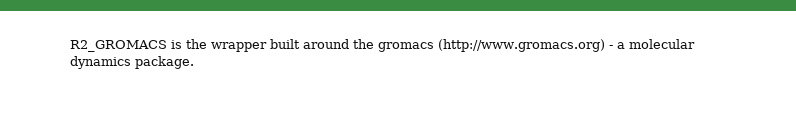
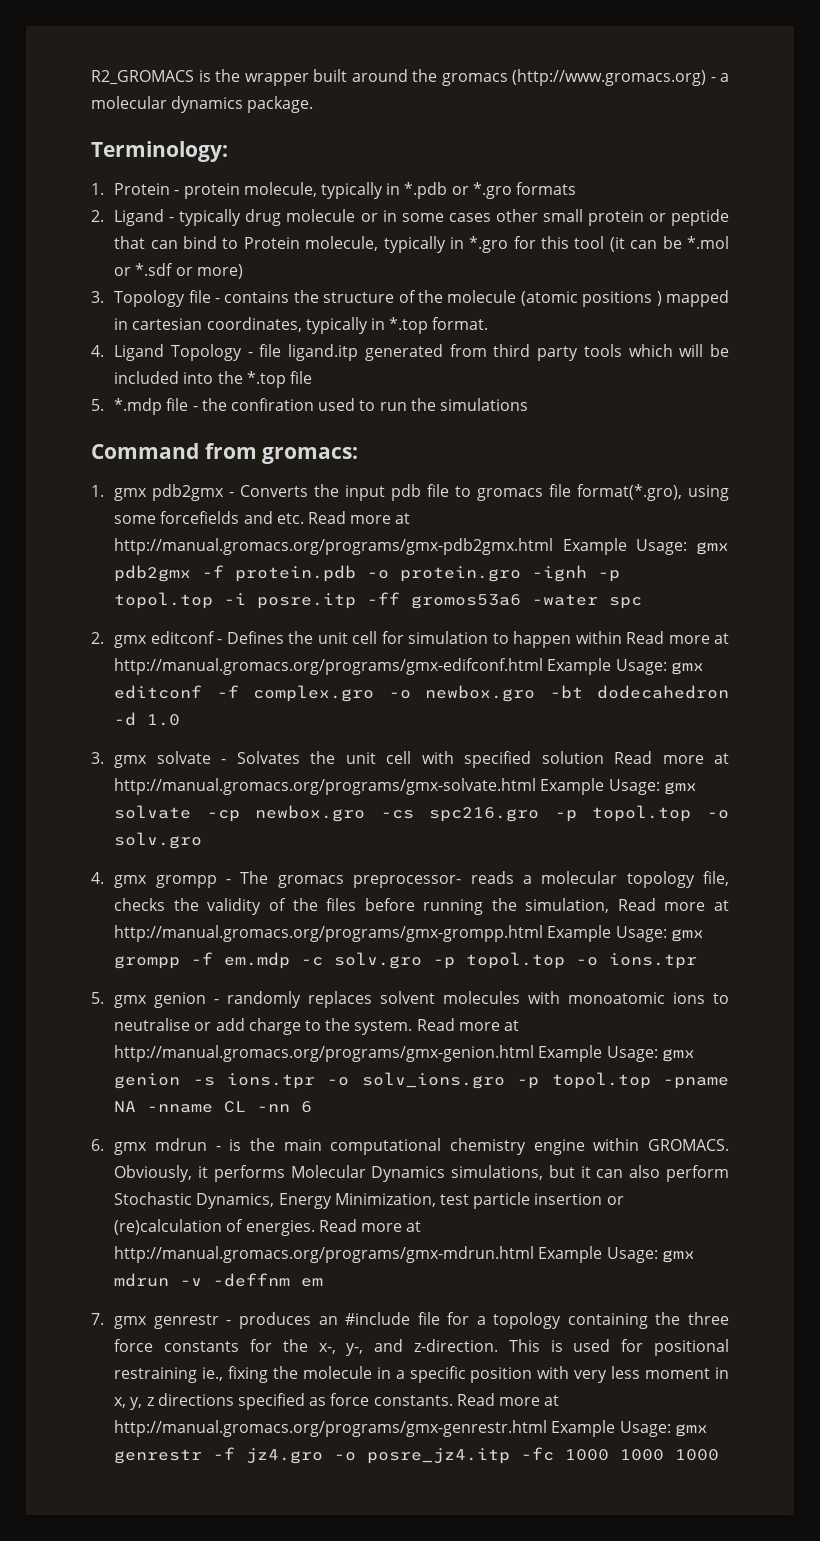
(194, 62) none -> [91,141,228,162] [91,182,576,199] [91,209,729,226] [114,236,729,253] [114,263,243,279] [91,290,729,307] [114,317,489,334] [91,344,729,361] [114,371,312,388] [91,398,528,415] [91,443,359,464] [91,484,729,501] [114,511,411,524] [114,538,729,555] [114,565,621,582] [114,592,643,609] [91,631,729,648] [114,658,704,675] [114,685,729,702] [114,712,181,726] [91,751,729,768] [114,778,697,795] [114,805,729,822] [114,832,203,849] [91,871,729,888] [114,898,729,915] [114,925,704,942] [114,952,698,969] [91,991,729,1008] [114,1018,519,1035] [114,1045,695,1062] [114,1072,729,1089] [114,1101,313,1113] [91,1138,729,1155] [114,1165,729,1182] [114,1192,624,1209] [114,1219,422,1236] [114,1246,695,1263] [114,1273,324,1287] [91,1312,729,1329] [114,1339,729,1356] [114,1366,730,1383] [114,1393,560,1410] [114,1420,708,1437] [114,1447,720,1464] // Terminology: // 1. Protein - protein molecule, typically in *.pdb or *.gro formats // 2. Ligand - typically drug molecule or in some cases other small protein or peptide that can bind to Protein molecule, typically in *.gro for this tool (it can be *.mol or *.sdf or more) // 3. Topology file - contains the structure of the molecule (atomic positions ) mapped in cartesian coordinates, typically in *.top format. // 4. Ligand Topology - file ligand.itp generated from third party tools which will be included into the *.top file // 5. *.mdp file - the confiration used to run the simulations // Command from gromacs: // 1. gmx pdb2gmx - Converts the input pdb file to gromacs file format(*.gro), using some forcefields and etc. Read more at http://manual.gromacs.org/programs/gmx-pdb2gmx.html Example Usage: gmx pdb2gmx -f protein.pdb -o protein.gro -ignh -p topol.top -i posre.itp -ff gromos53a6 -water spc // 2. gmx editconf - Defines the unit cell for simulation to happen within Read more at http://manual.gromacs.org/programs/gmx-edifconf.html Example Usage: gmx editconf -f complex.gro -o newbox.gro -bt dodecahedron -d 1.0 // 3. gmx solvate - Solvates the unit cell with specified solution Read more at http://manual.gromacs.org/programs/gmx-solvate.html Example Usage: gmx solvate -cp newbox.gro -cs spc216.gro -p topol.top -o solv.gro // 4. gmx grompp - The gromacs preprocessor- reads a molecular topology file, checks the validity of the files before running the simulation, Read more at http://manual.gromacs.org/programs/gmx-grompp.html Example Usage: gmx grompp -f em.mdp -c solv.gro -p topol.top -o ions.tpr // 5. gmx genion - randomly replaces solvent molecules with monoatomic ions to neutralise or add charge to the system. Read more at http://manual.gromacs.org/programs/gmx-genion.html Example Usage: gmx genion -s ions.tpr -o solv_ions.gro -p topol.top -pname NA -nname CL -nn 6 // 6. gmx mdrun - is the main computational chemistry engine within GROMACS. Obviously, it performs Molecular Dynamics simulations, but it can also perform Stochastic Dynamics, Energy Minimization, test particle insertion or (re)calculation of energies. Read more at http://manual.gromacs.org/programs/gmx-mdrun.html Example Usage: gmx mdrun -v -deffnm em // 7. gmx genrestr - produces an #include file for a topology containing the three force constants for the x-, y-, and z-direction. This is used for positional restraining ie., fixing the molecule in a specific position with very less moment in x, y, z directions specified as force constants. Read more at http://manual.gromacs.org/programs/gmx-genrestr.html Example Usage: gmx genrestr -f jz4.gro -o posre_jz4.itp -fc 1000 1000 1000

